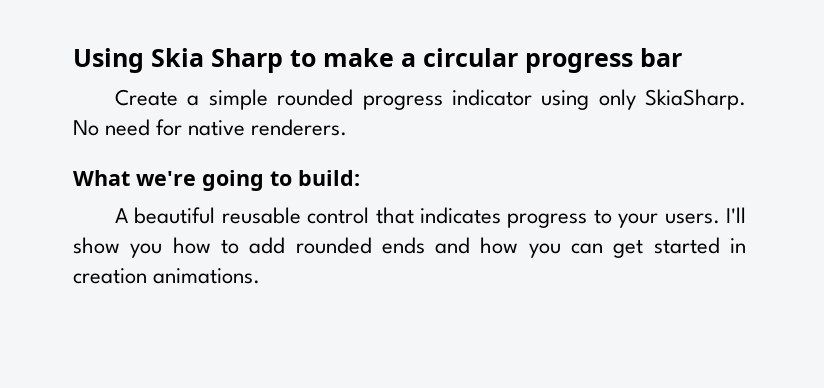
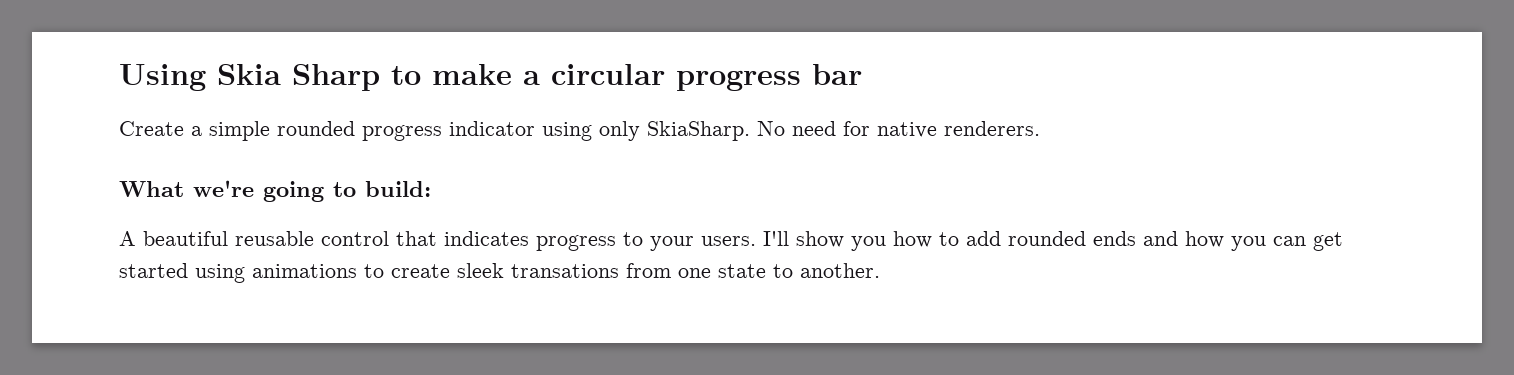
[729,238,746,253] [73,268,261,284] in creation animations. -> [195,263,880,283] using animations to create sleek transations from one state to another.

